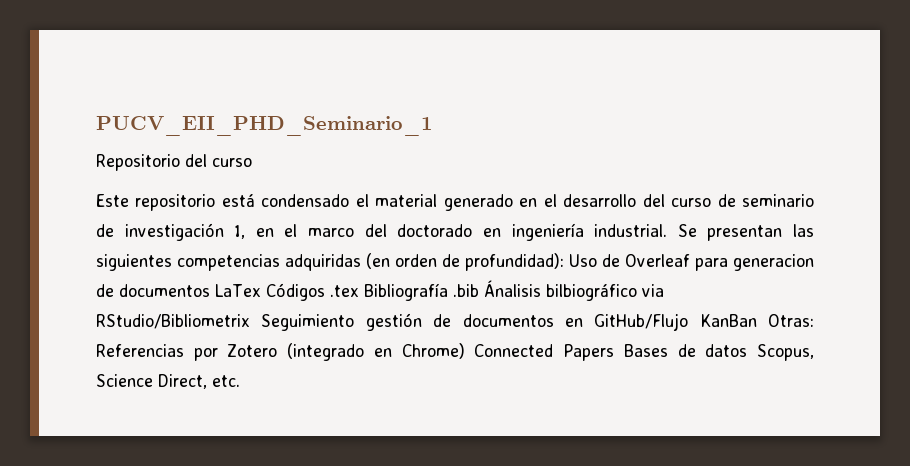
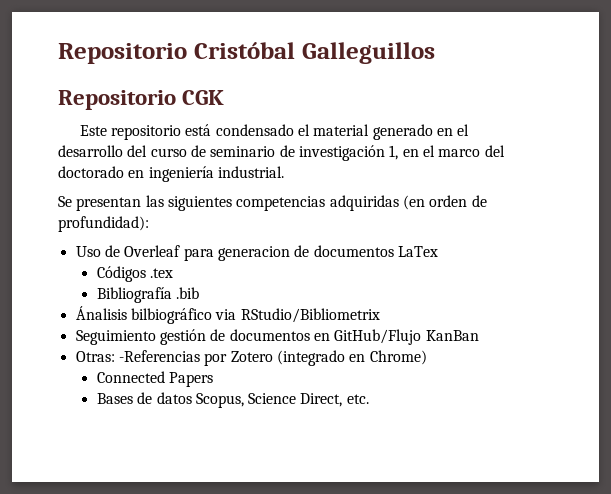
[96,116,433,136] [96,154,252,171] PUCV_EII_PHD_Seminario_1 // Repositorio del curso -> [58,42,435,64] [58,90,225,110] Repositorio Cristóbal Galleguillos // Repositorio CGK
(668, 230) none -> (284, 172) //
(564, 262) none -> (149, 224) //
(261, 290) none -> (438, 251) //
(359, 291) none -> (174, 273) //
(479, 290) none -> (200, 293) //
(250, 321) none -> (380, 315) //
[768,314,814,327] [96,344,184,357] Otras: Referencias -> [75,350,200,362] // Otras: -Referencias
(465, 351) none -> (427, 357) //
(615, 352) none -> (214, 379) //

